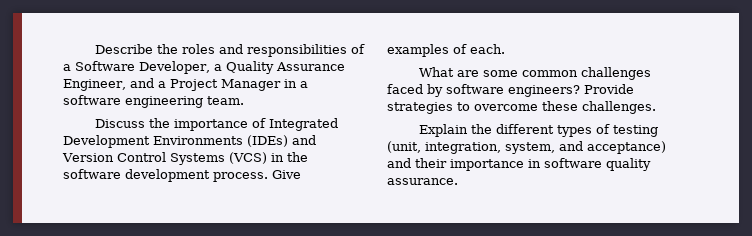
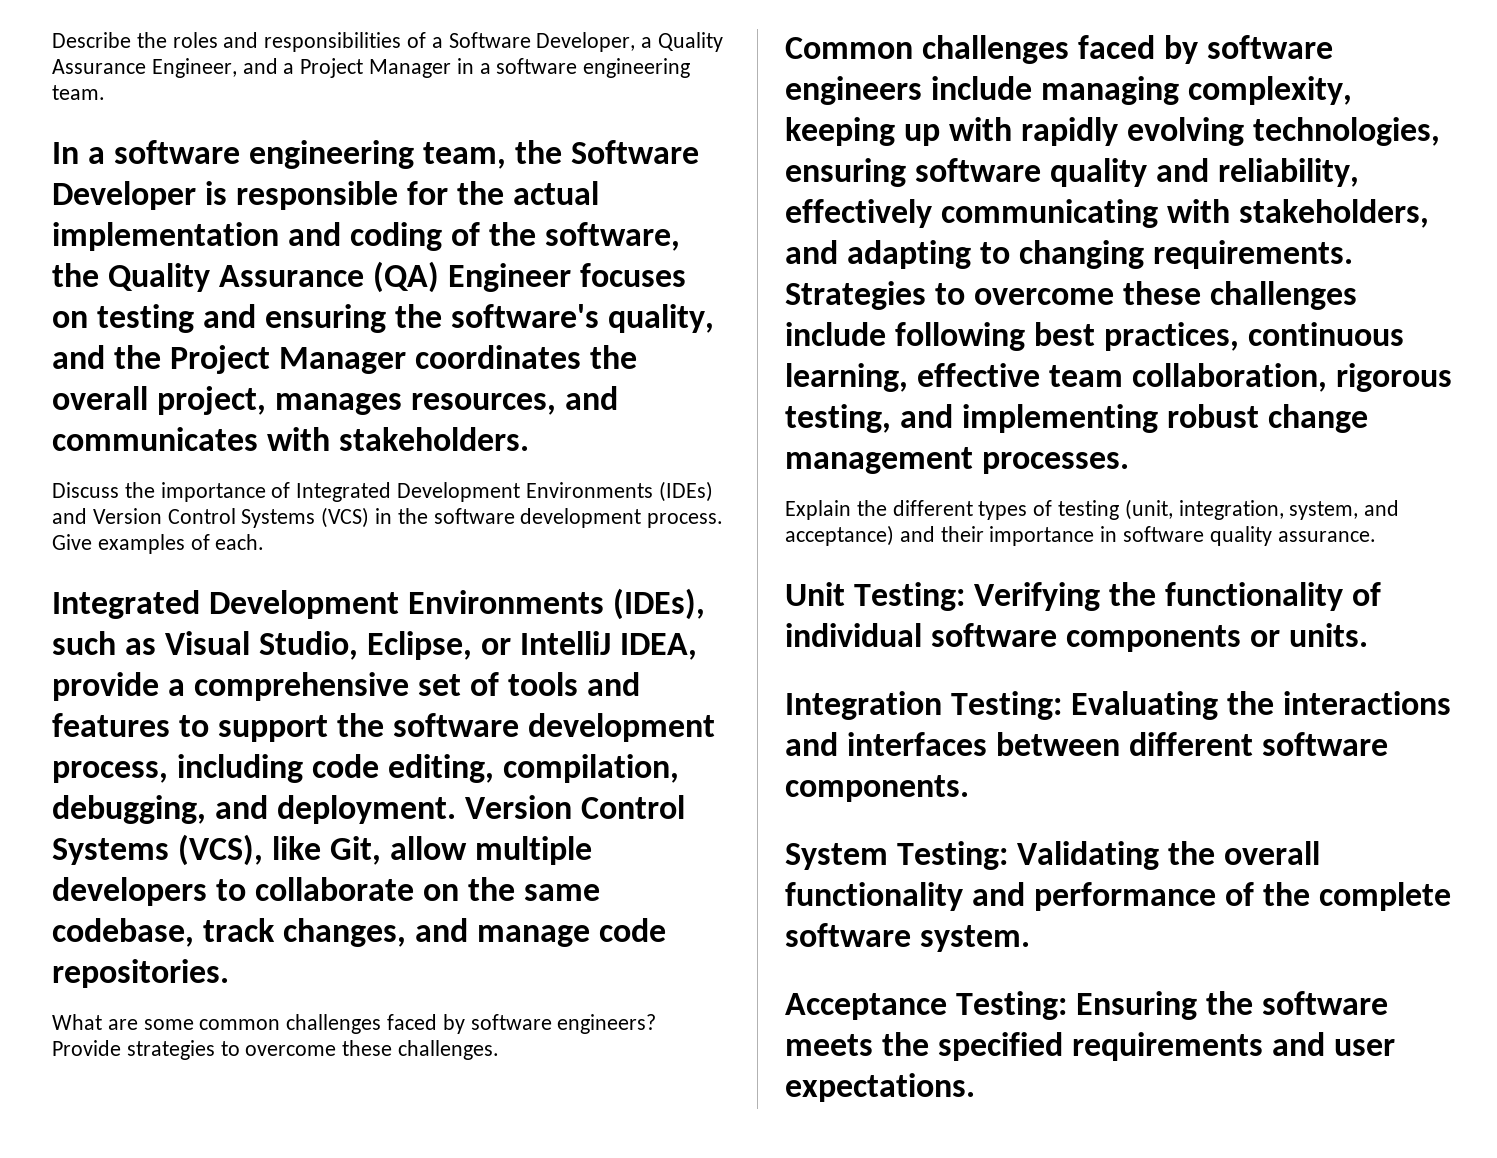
(244, 100) none -> [52,140,700,169] [52,181,600,210] [52,222,681,251] [52,261,687,293] [52,304,715,333] [52,345,638,374] [52,386,619,415] [52,427,530,451] // In a software engineering team, the Software Developer is responsible for the actual implementation and coding of the software, the Quality Assurance (QA) Engineer focuses on testing and ensuring the software's quality, and the Project Manager coordinates the overall project, manages resources, and communicates with stakeholders.
(505, 49) none -> [52,588,706,620] [52,631,698,660] [52,672,641,701] [52,713,716,742] [52,754,680,783] [52,795,686,824] [52,834,593,866] [52,877,601,906] [52,918,667,947] [52,959,229,988] // Integrated Development Environments (IDEs), such as Visual Studio, Eclipse, or IntelliJ IDEA, provide a comprehensive set of tools and features to support the software development process, including code editing, compilation, debugging, and deployment. Version Control Systems (VCS), like Git, allow multiple developers to collaborate on the same codebase, track changes, and manage code repositories.
(656, 107) none -> [785,35,1334,64] [785,76,1353,105] [785,117,1441,146] [785,158,1360,187] [785,199,1430,228] [785,240,1354,269] [785,281,1358,310] [785,322,1405,351] [785,363,1453,392] [785,404,1369,433] [785,447,1130,474] // Common challenges faced by software engineers include managing complexity, keeping up with rapidly evolving technologies, ensuring software quality and reliability, effectively communicating with stakeholders, and adapting to changing requirements. Strategies to overcome these challenges include following best practices, continuous learning, effective team collaboration, rigorous testing, and implementing robust change management processes.
(458, 181) none -> [785,582,1382,611] [785,623,1369,652] [785,691,1452,720] [785,732,1389,756] [785,775,969,802] [785,841,1321,870] [785,882,1452,911] [785,923,1031,952] [785,991,1389,1020] [785,1032,1396,1061] [785,1073,975,1102] // Unit Testing: Verifying the functionality of individual software components or units. // Integration Testing: Evaluating the interactions and interfaces between different software components. // System Testing: Validating the overall functionality and performance of the complete software system. // Acceptance Testing: Ensuring the software meets the specified requirements and user expectations.

